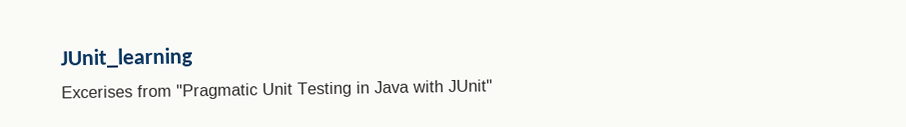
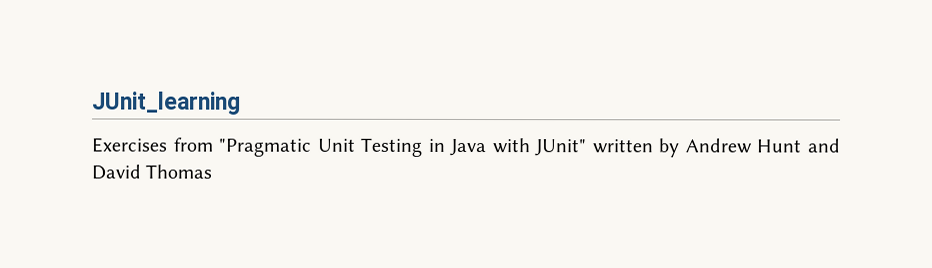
[61,85,133,99] Excerises -> [91,137,167,153] Exercises
(493, 86) none -> [591,138,841,158] [91,164,213,180] written by Andrew Hunt and David Thomas

